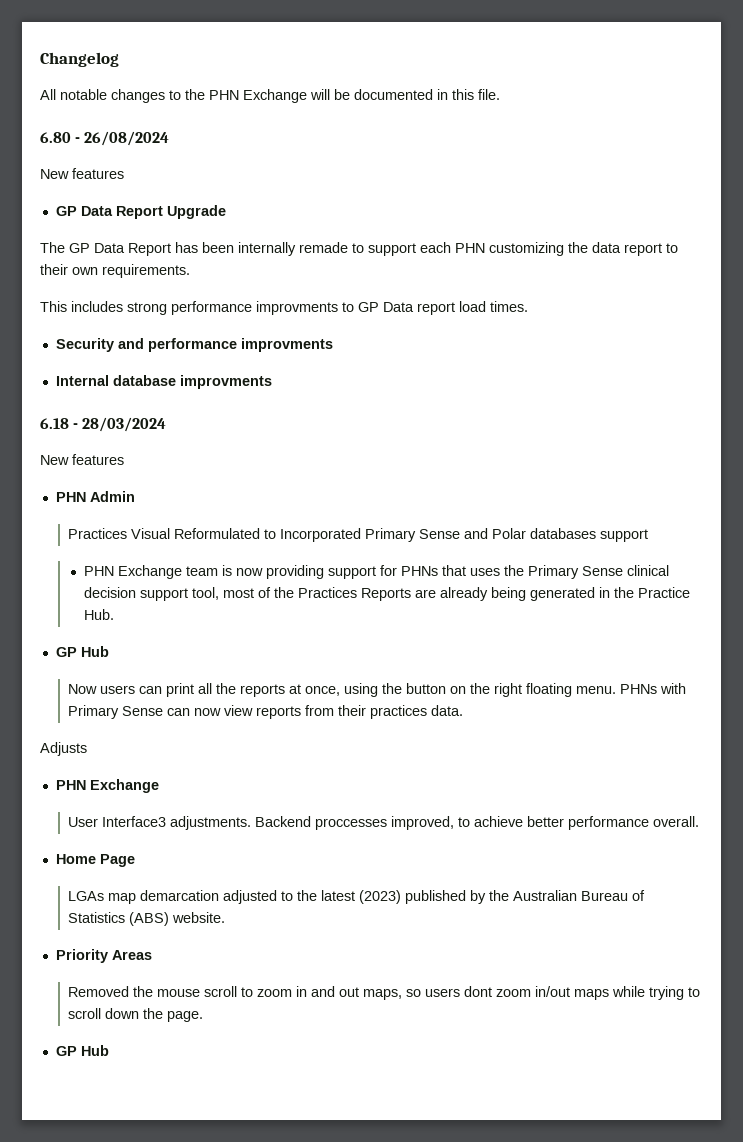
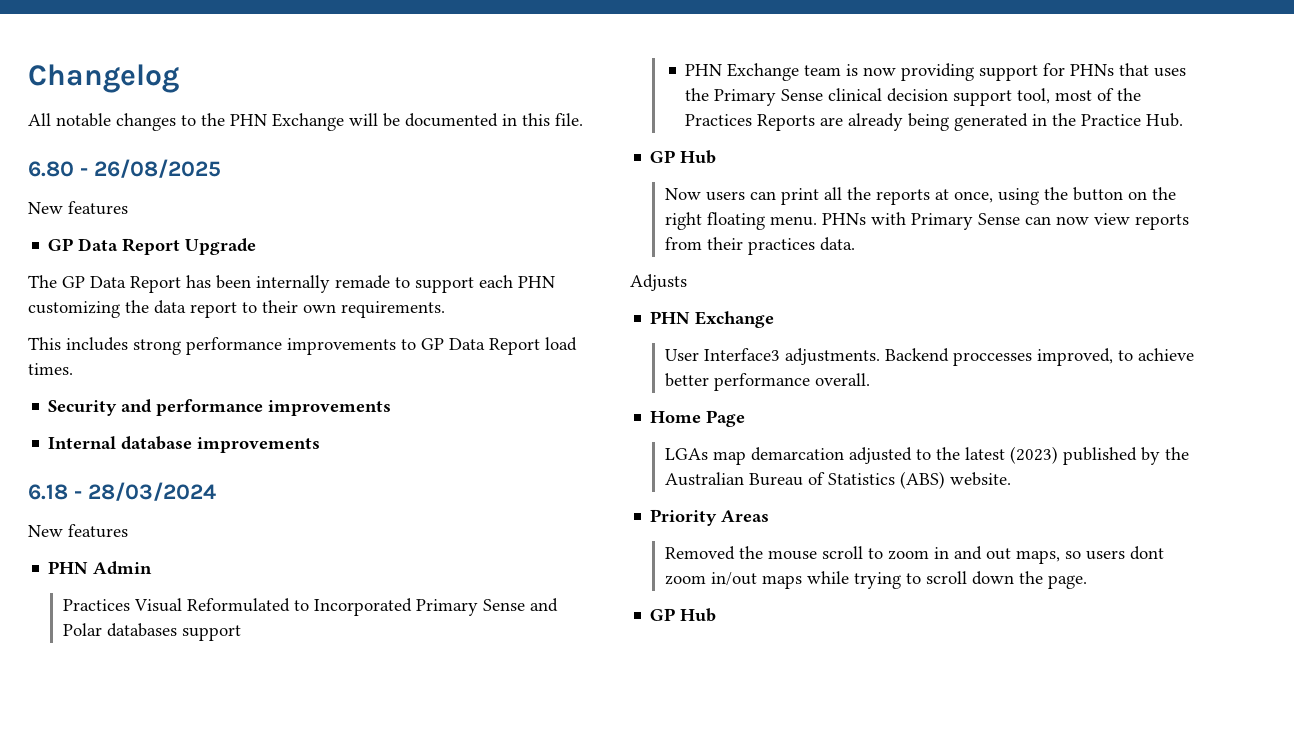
[84,131,170,146] 26/08/2024 -> [94,159,221,178] 26/08/2025
[256,301,338,315] improvments -> [287,338,396,355] improvements
[417,302,455,315] report -> [489,338,540,355] Report
[240,338,333,352] improvments -> [268,400,392,416] improvements
[179,375,272,389] improvments -> [197,437,321,453] improvements

